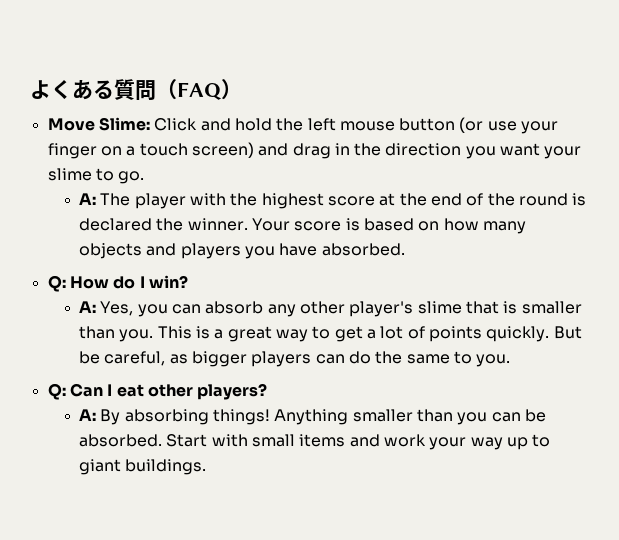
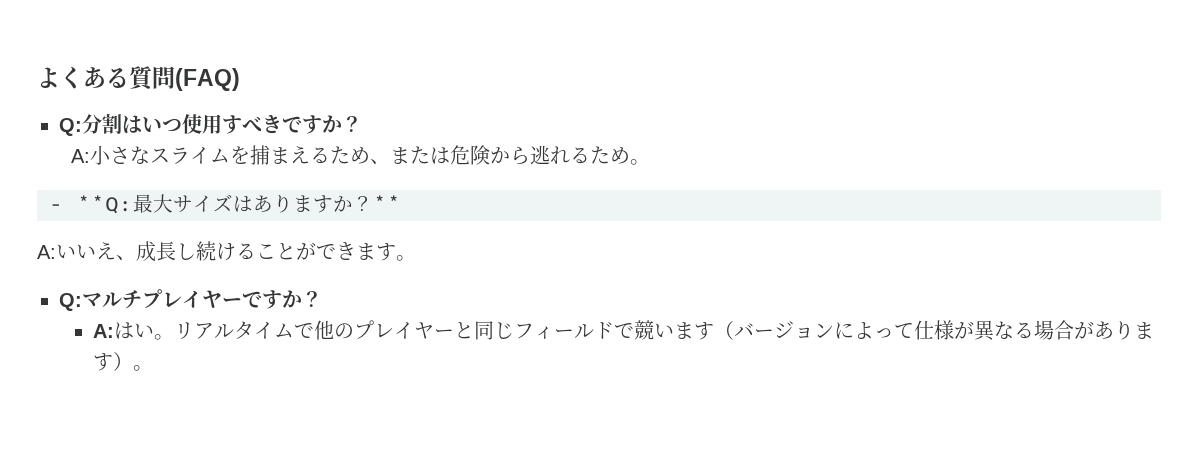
[156,79,242,100] [47,117,559,134] [47,142,582,159] [47,168,145,184] [79,193,587,209] [79,218,527,234] [79,243,405,259] [47,275,188,292] [79,301,582,317] [79,326,582,342] [79,351,511,367] [47,383,268,400] [79,409,547,425] [79,434,551,450] [79,459,207,475] （FAQ） // Move Slime: Click and hold the left mouse button (or use your finger on a touch screen) and drag in the direction you want your slime to go. // A: The player with the highest score at the end of the round is declared the winner. Your score is based on how many objects and players you have absorbed. // Q: How do I win? // A: Yes, you can absorb any other player's slime that is smaller than you. This is a great way to get a lot of points quickly. But be careful, as bigger players can do the same to you. // Q: Can I eat other players? // A: By absorbing things! Anything smaller than you can be absorbed. Start with small items and work your way up to giant buildings. -> [175,68,240,91] [59,114,362,136] [70,145,650,165] [49,194,401,214] [37,241,416,262] [59,289,322,311] [92,320,1154,341] [92,352,153,371] (FAQ) // Q:分割はいつ使用すべきですか？ // A:小さなスライムを捕まえるため、または危険から逃れるため。 // - **Q:最大サイズはありますか？** // A:いいえ、成長し続けることができます。 // Q:マルチプレイヤーですか？ // A:はい。リアルタイムで他のプレイヤーと同じフィールドで競います（バージョンによって仕様が異なる場合があります）。

